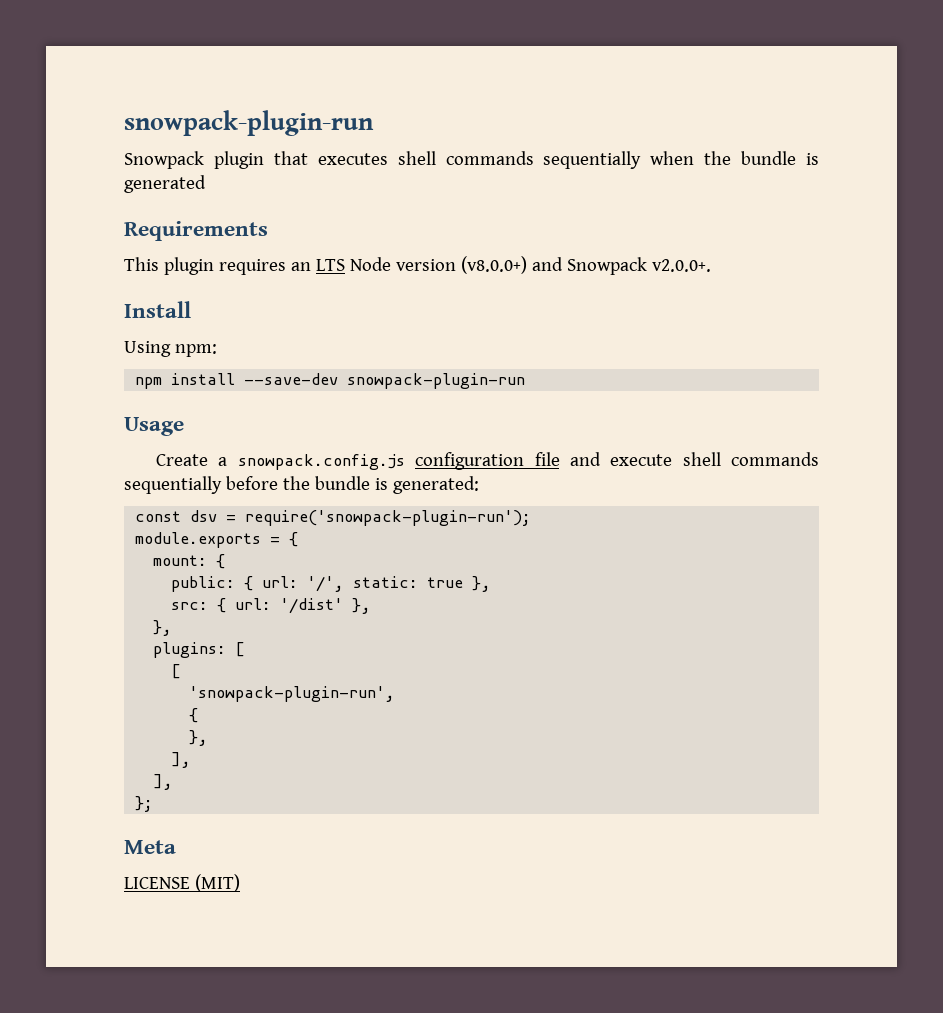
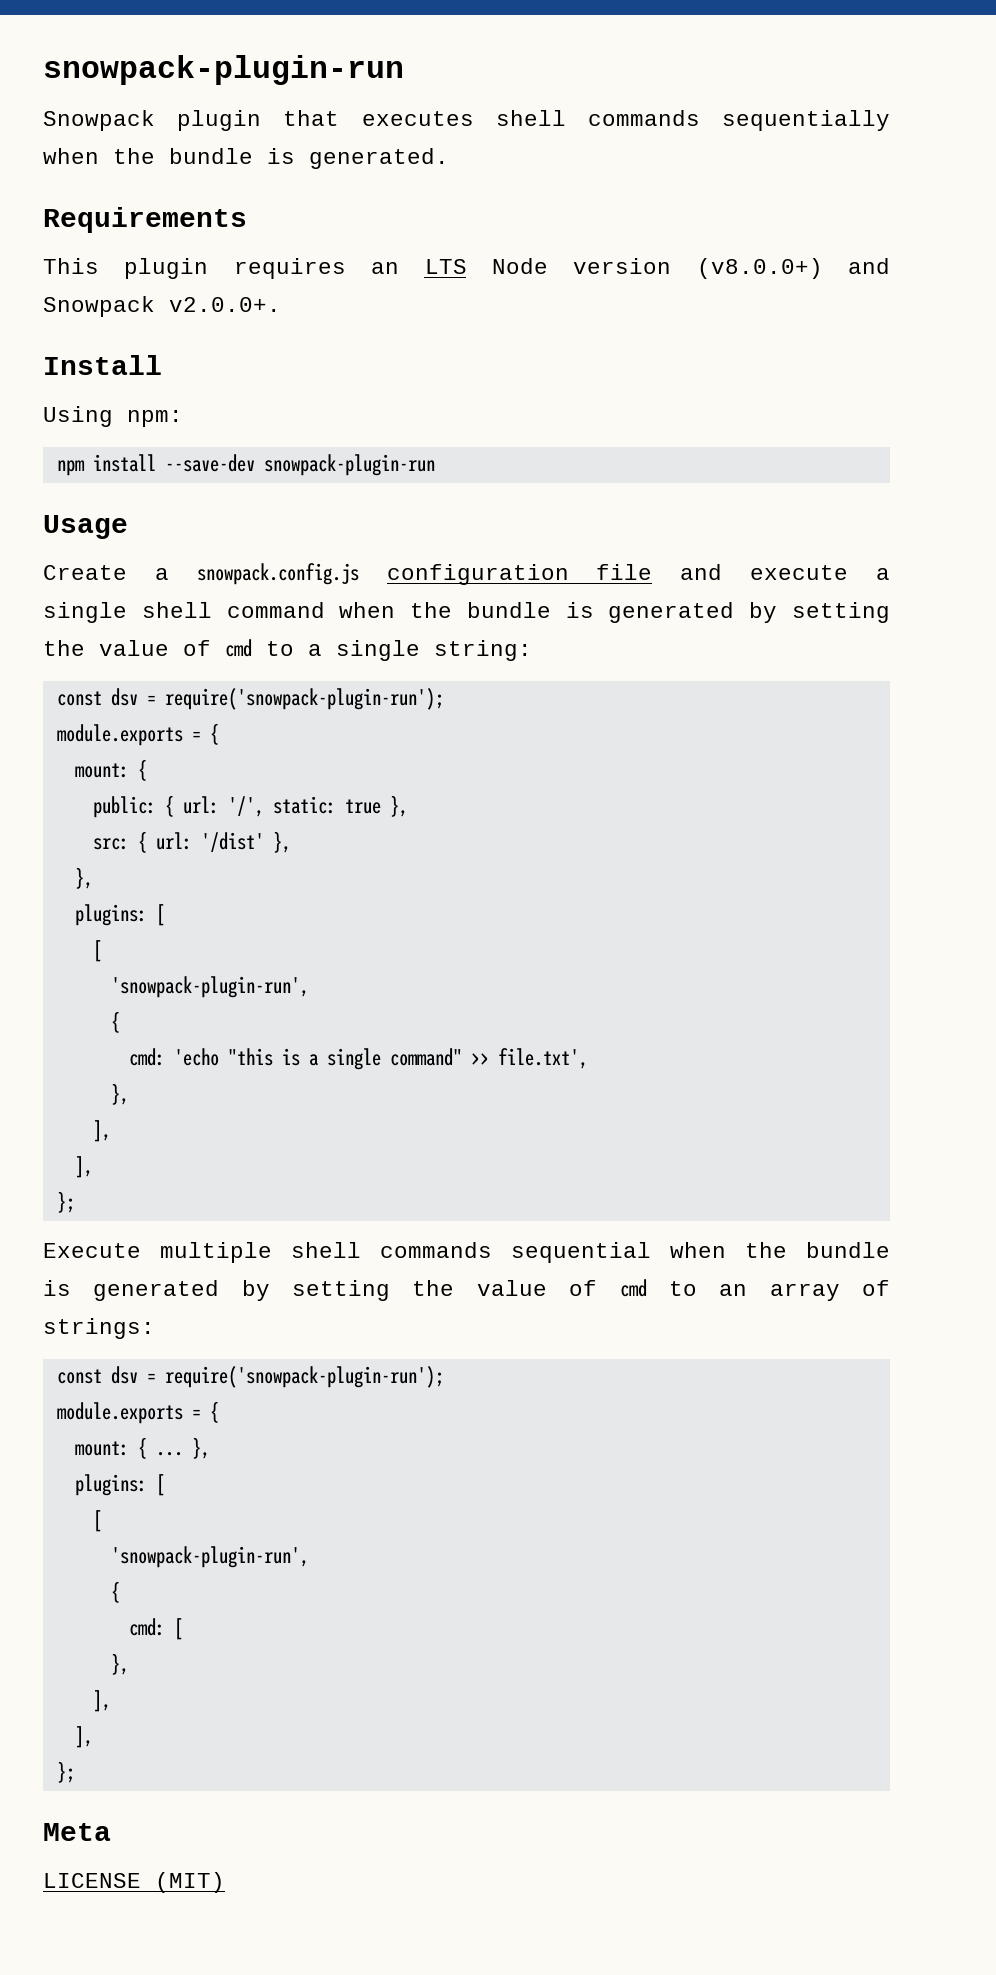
[124,175,206,193] generated -> [309,148,449,169] generated.
[682,452,819,466] [124,476,479,494] shell commands sequentially before the bundle is generated: -> [876,568,891,580] [43,602,891,623] [43,639,532,661] a single shell command when the bundle is generated by setting the value of cmd to a single string:
(199, 715) none -> [128,1048,588,1070] [110,1083,129,1105] [92,1120,111,1142] [74,1156,93,1178] [56,1191,75,1213] [43,1242,890,1263] [43,1279,891,1301] [43,1318,155,1339] [56,1366,444,1388] [56,1401,219,1424] [74,1437,210,1459] [74,1474,165,1496] [92,1510,102,1532] [110,1546,309,1568] [110,1581,120,1603] [128,1618,183,1640] // cmd: 'echo "this is a single command" >> file.txt', // }, // ], // ], // }; // Execute multiple shell commands sequential when the bundle is generated by setting the value of cmd to an array of strings: // const dsv = require('snowpack-plugin-run'); // module.exports = { // mount: { ... }, // plugins: [ // [ // 'snowpack-plugin-run', // { // cmd: [

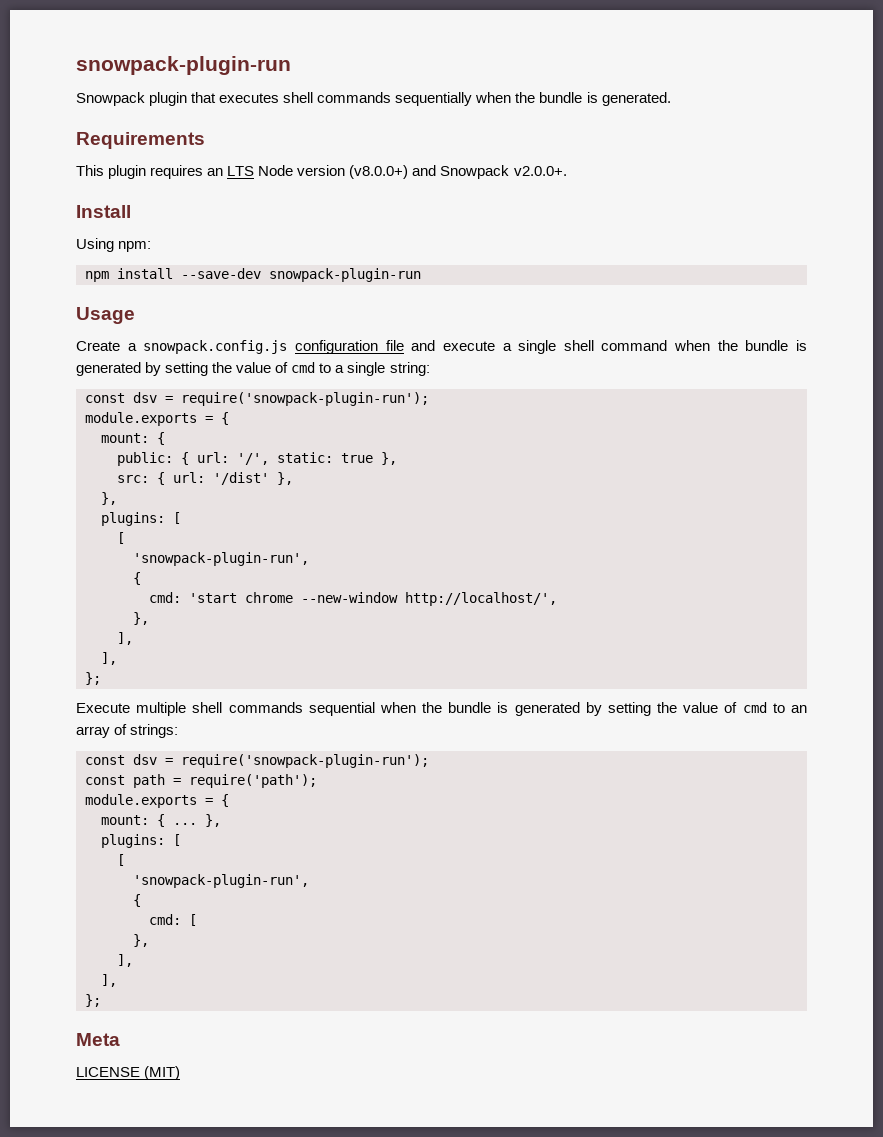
[173,1048,588,1070] 'echo "this is a single command" >> file.txt', -> [189,592,557,606] 'start chrome --new-window http://localhost/',
(444, 1377) none -> [85,774,317,788] // const path = require('path');

